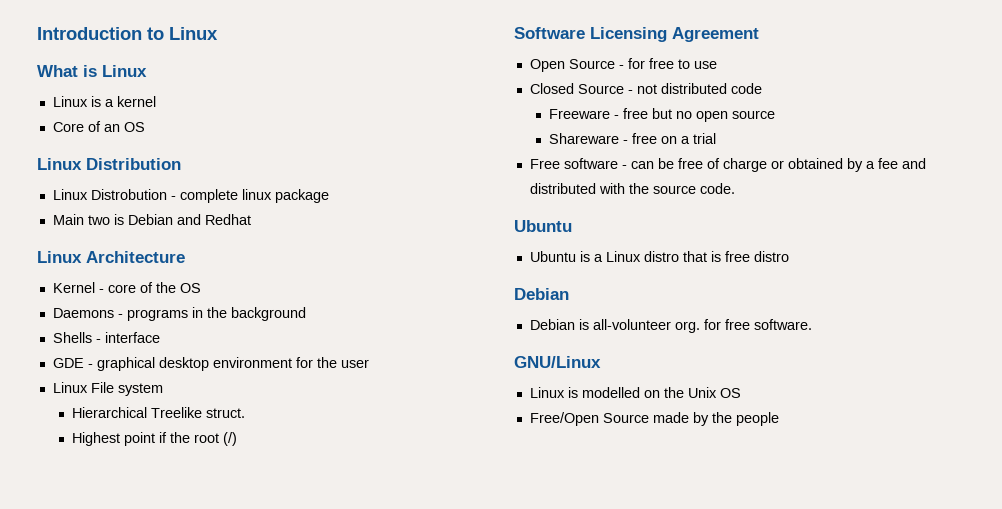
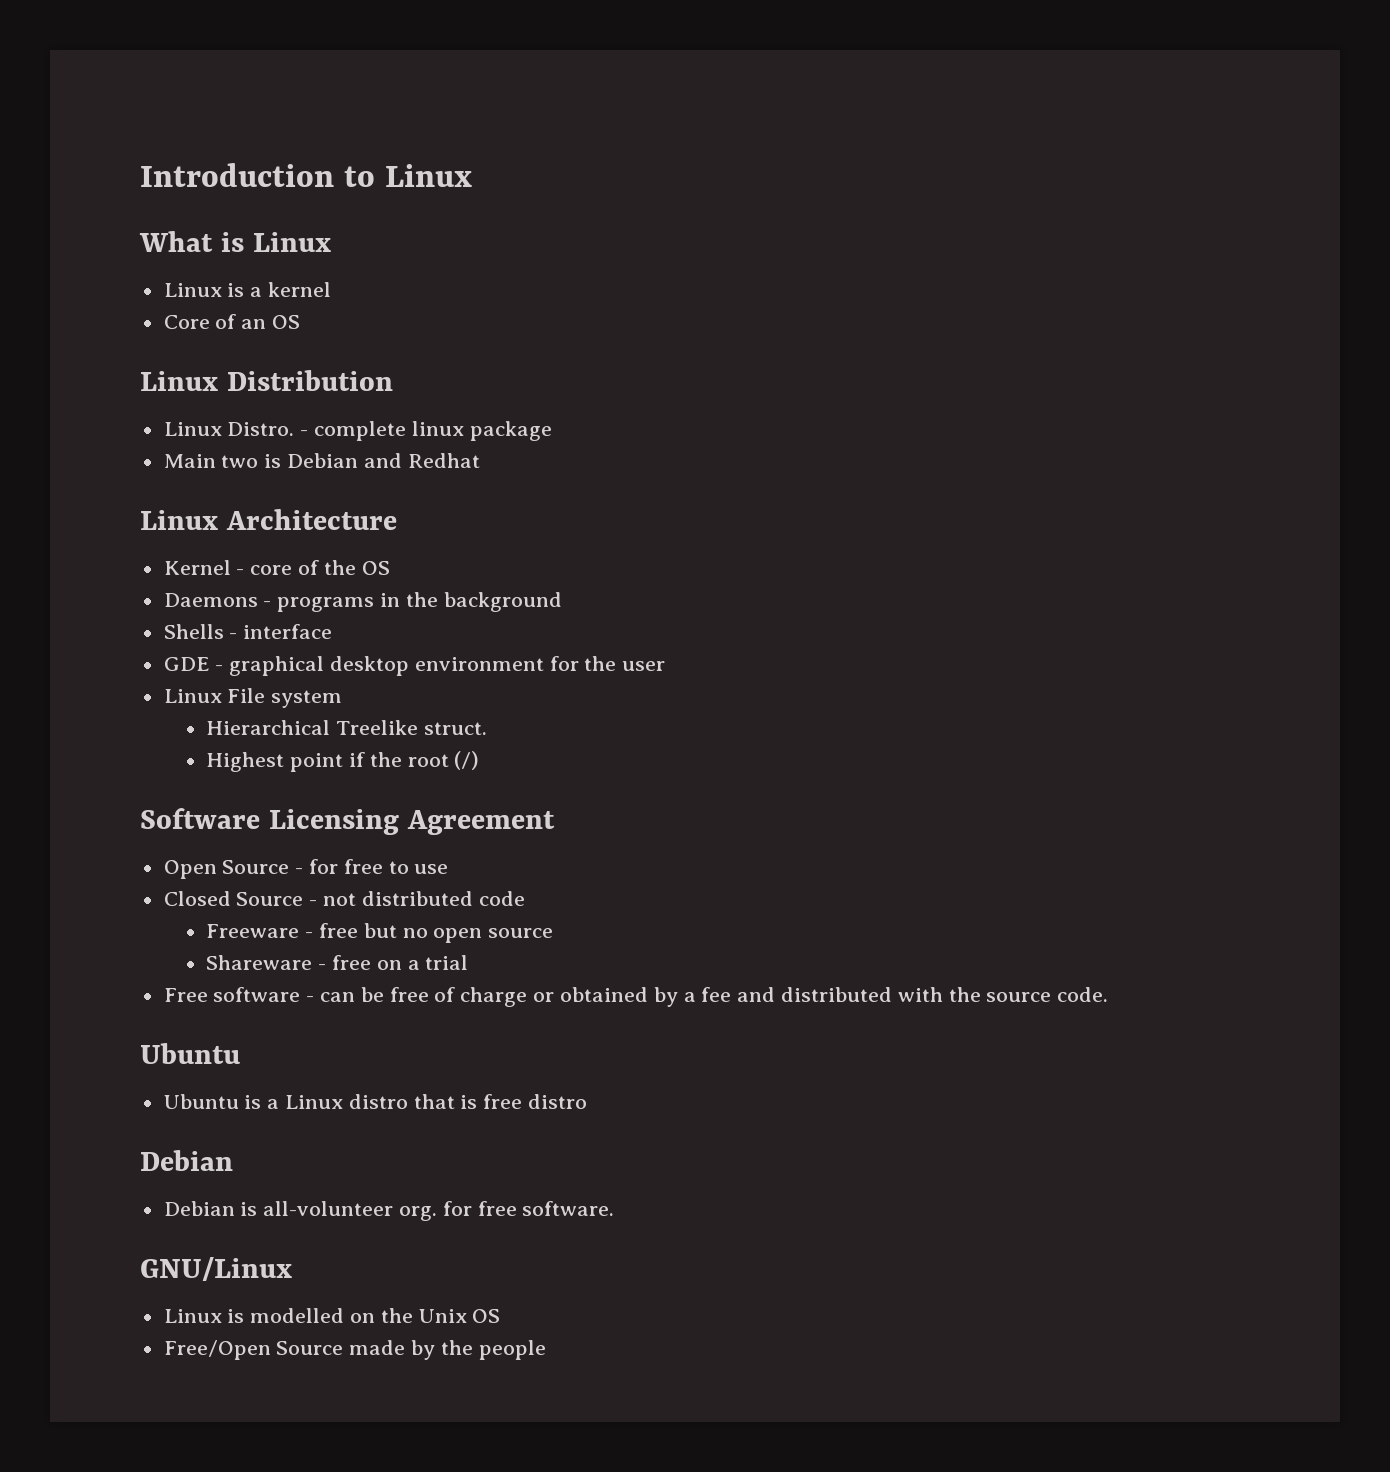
[90,189,167,200] Distrobution -> [227,422,295,436] Distro.

